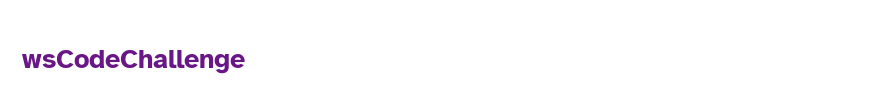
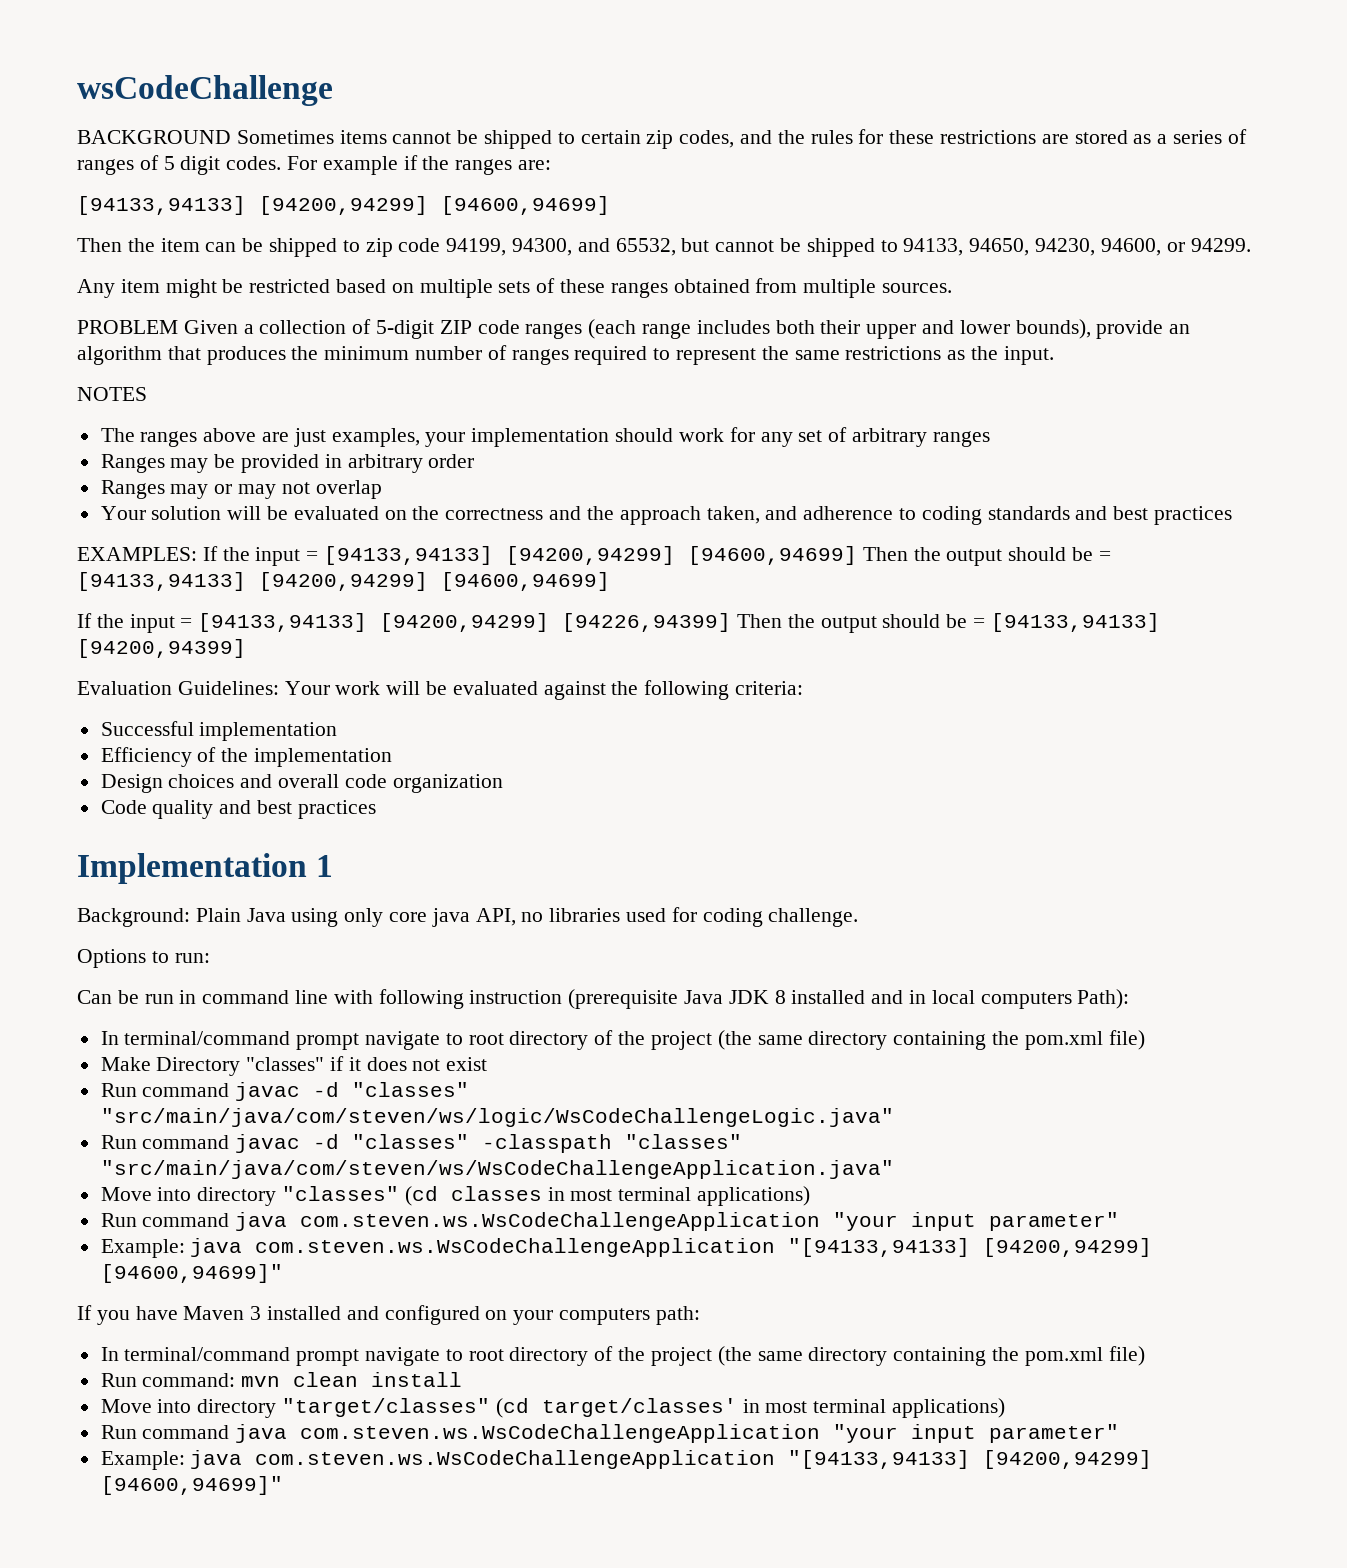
(245, 62) none -> [77,129,1247,149] [77,155,552,175] [77,196,610,215] [77,238,1251,257] [77,278,953,298] [77,319,1191,339] [77,345,1054,365] [77,387,147,401] [100,427,990,447] [100,454,475,473] [100,480,382,499] [100,506,1232,525] [77,546,1111,566] [77,572,610,591] [77,613,1160,633] [77,639,246,658] [77,680,804,700] [100,721,338,741] [100,747,393,767] [100,774,503,793] [100,800,376,819] [77,853,334,884] [77,907,859,927] [77,949,210,968] [77,989,1130,1009] [100,1030,1145,1050] [100,1056,488,1076] [100,1082,470,1101] [100,1108,894,1127] [100,1134,743,1153] [100,1160,894,1179] [100,1186,811,1206] [100,1212,1120,1231] [100,1238,1153,1258] [100,1264,283,1283] [77,1305,700,1325] [100,1346,1145,1366] [100,1372,463,1387] [100,1398,1006,1418] [100,1424,1120,1443] [100,1450,1153,1470] [100,1476,283,1495] // BACKGROUND Sometimes items cannot be shipped to certain zip codes, and the rules for these restrictions are stored as a series of ranges of 5 digit codes. For example if the ranges are: // [94133,94133] [94200,94299] [94600,94699] // Then the item can be shipped to zip code 94199, 94300, and 65532, but cannot be shipped to 94133, 94650, 94230, 94600, or 94299. // Any item might be restricted based on multiple sets of these ranges obtained from multiple sources. // PROBLEM Given a collection of 5-digit ZIP code ranges (each range includes both their upper and lower bounds), provide an algorithm that produces the minimum number of ranges required to represent the same restrictions as the input. // NOTES // The ranges above are just examples, your implementation should work for any set of arbitrary ranges // Ranges may be provided in arbitrary order // Ranges may or may not overlap // Your solution will be evaluated on the correctness and the approach taken, and adherence to coding standards and best practices // EXAMPLES: If the input = [94133,94133] [94200,94299] [94600,94699] Then the output should be = [94133,94133] [94200,94299] [94600,94699] // If the input = [94133,94133] [94200,94299] [94226,94399] Then the output should be = [94133,94133] [94200,94399] // Evaluation Guidelines: Your work will be evaluated against the following criteria: // Successful implementation // Efficiency of the implementation // Design choices and overall code organization // Code quality and best practices // Implementation 1 // Background: Plain Java using only core java API, no libraries used for coding challenge. // Options to run: // Can be run in command line with following instruction (prerequisite Java JDK 8 installed and in local computers Path): // In terminal/command prompt navigate to root directory of the project (the same directory containing the pom.xml file) // Make Directory "classes" if it does not exist // Run command javac -d "classes" "src/main/java/com/steven/ws/logic/WsCodeChallengeLogic.java" // Run command javac -d "classes" -classpath "classes" "src/main/java/com/steven/ws/WsCodeChallengeApplication.java" // Move into directory "classes" (cd classes in most terminal applications) // Run command java com.steven.ws.WsCodeChallengeApplication "your input parameter" // Example: java com.steven.ws.WsCodeChallengeApplication "[94133,94133] [94200,94299] [94600,94699]" // If you have Maven 3 installed and configured on your computers path: // In terminal/command prompt navigate to root directory of the project (the same directory containing the pom.xml file) // Run command: mvn clean install // Move into directory "target/classes" (cd target/classes' in most terminal applications) // Run command java com.steven.ws.WsCodeChallengeApplication "your input parameter" // Example: java com.steven.ws.WsCodeChallengeApplication "[94133,94133] [94200,94299] [94600,94699]"

